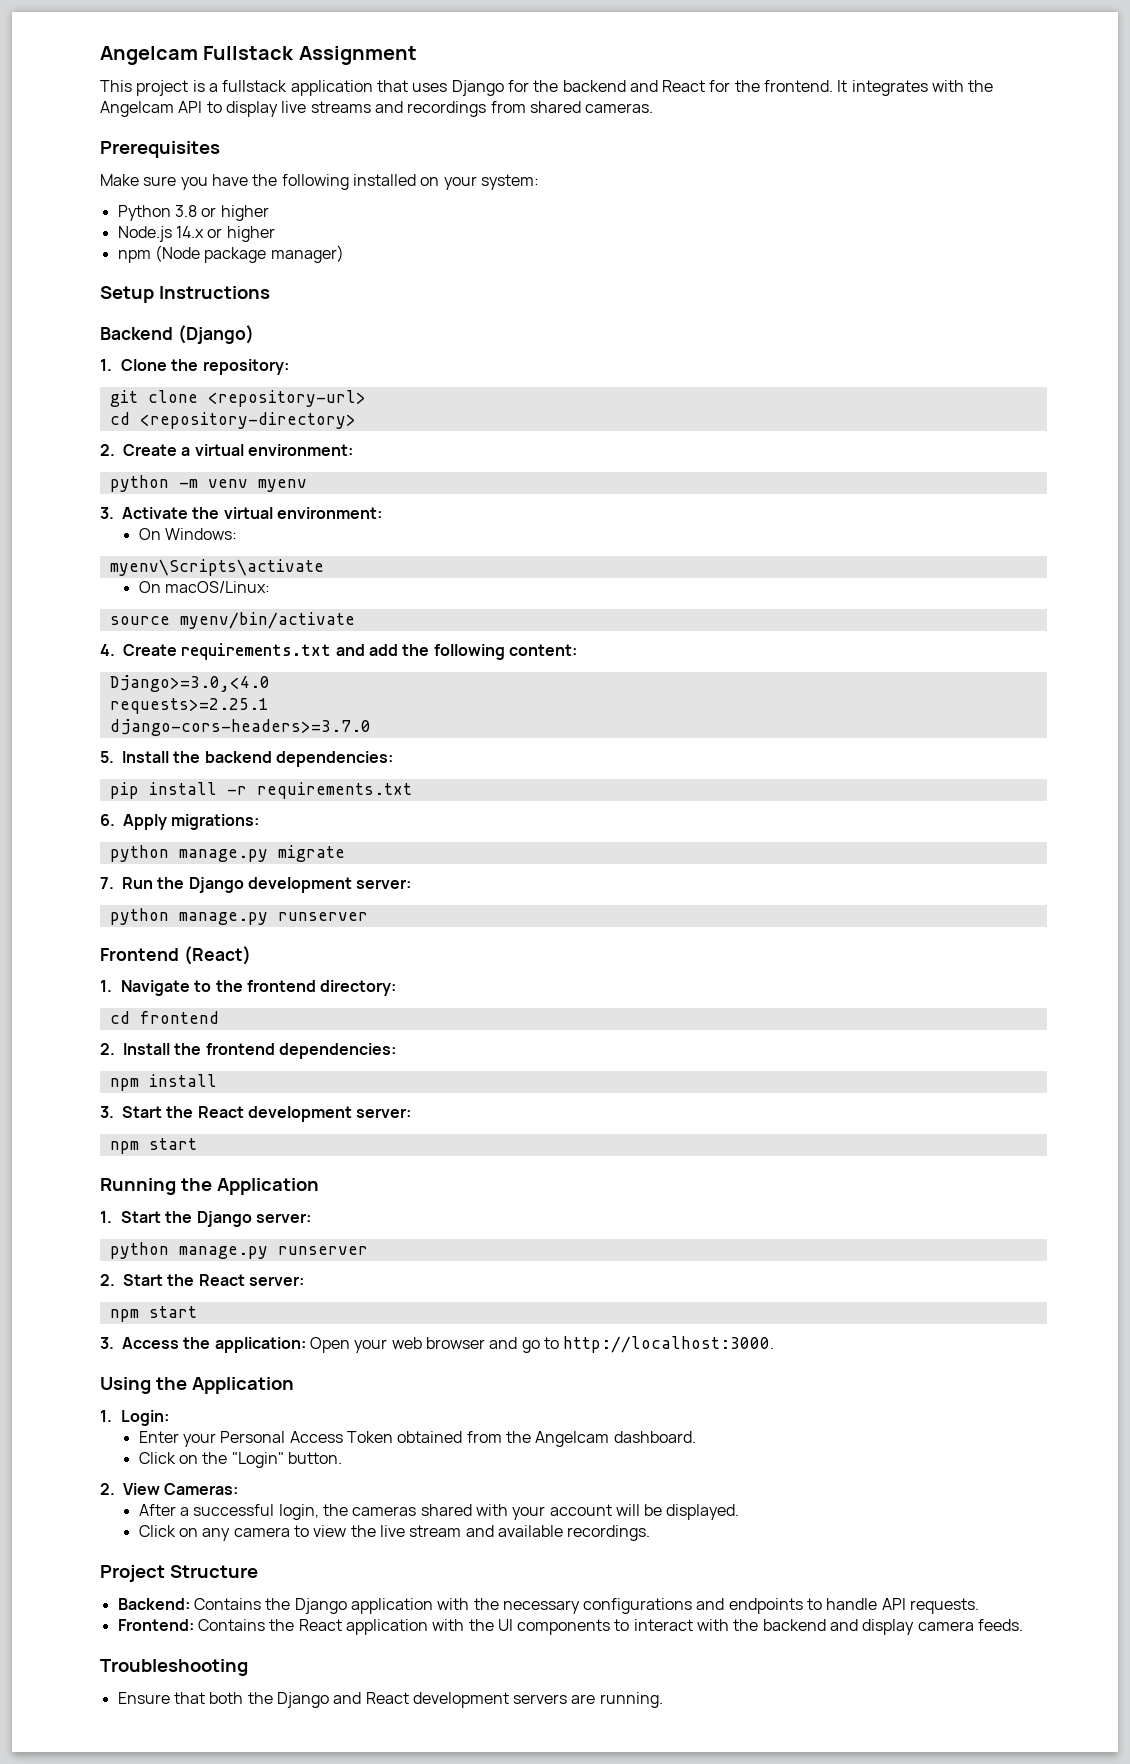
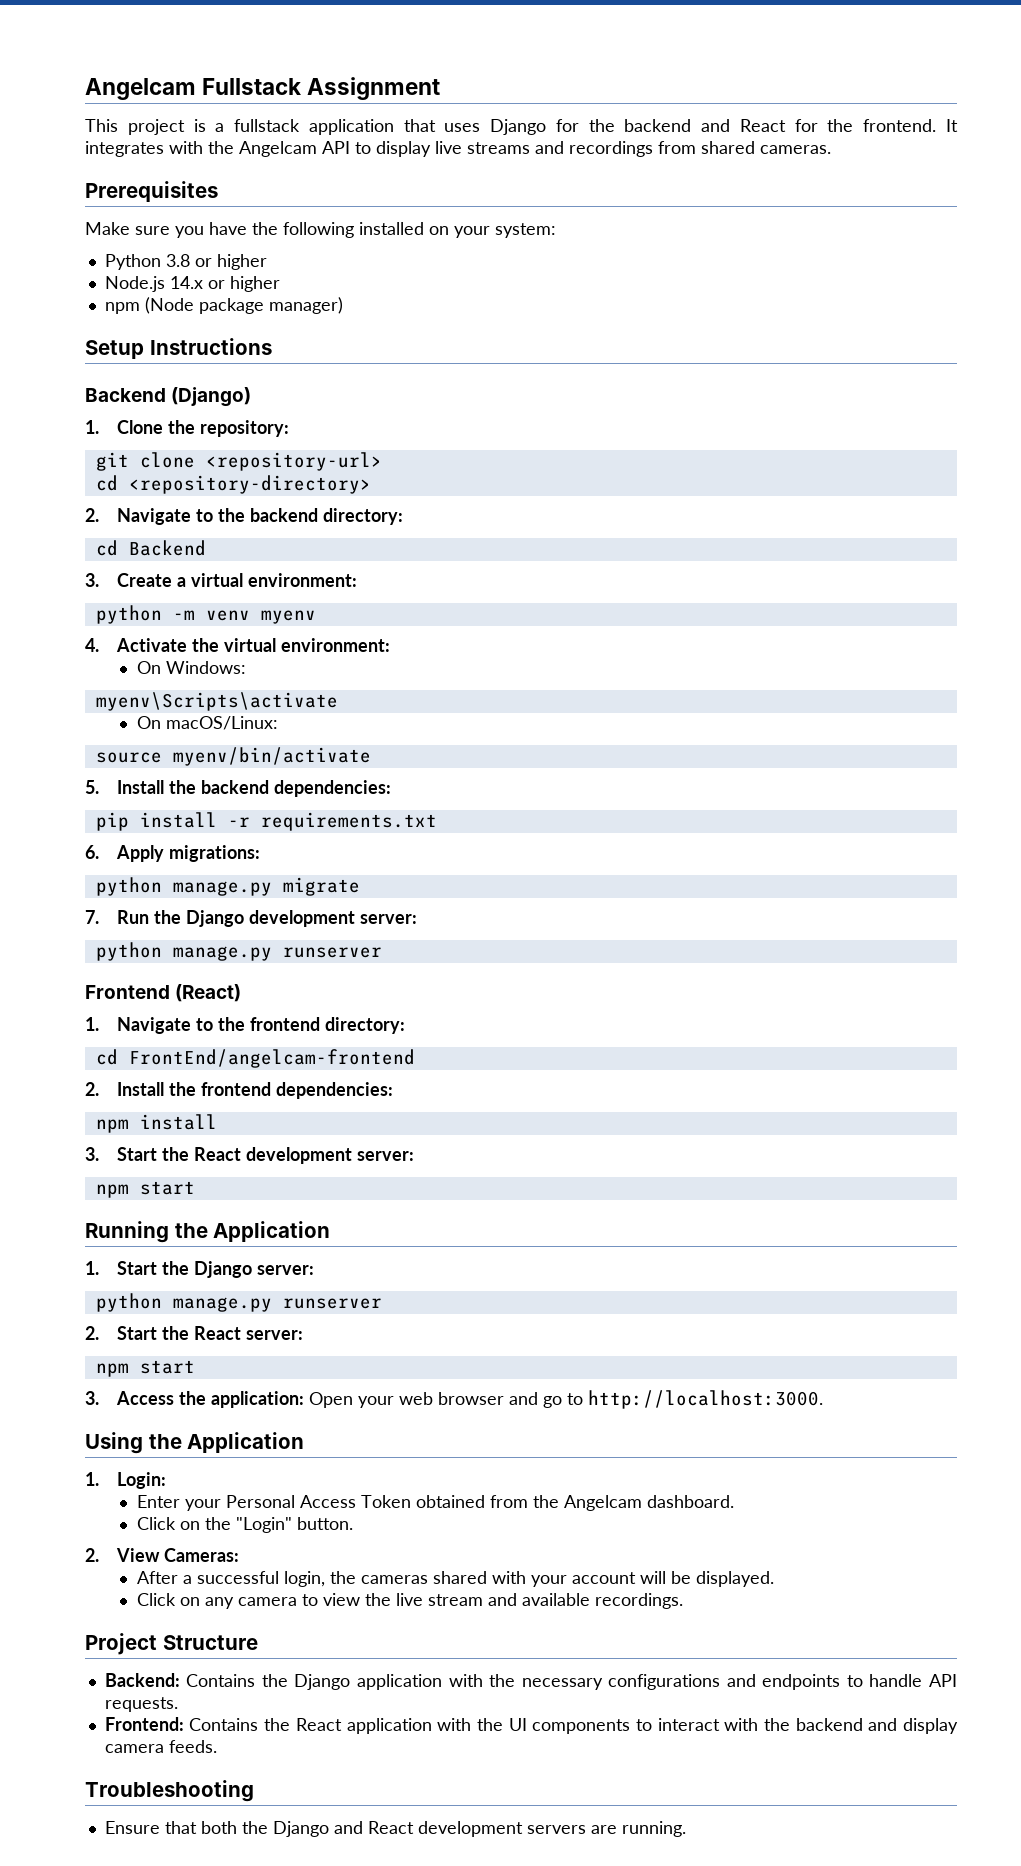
(115, 450) none -> [116,508,403,525] [95,540,206,556] [85,573,99,587] Navigate to the backend directory: // cd Backend // 3.
[100,507,114,519] 3. -> [85,638,99,652] 4.
[100,643,577,660] [109,675,270,692] [109,698,269,714] [109,719,371,736] // 4. Create requirements.txt and add the following content: // Django>=3.0,<4.0 // requests>=2.25.1 // django-cors-headers>=3.7.0 -> (371, 756) none
[139,1011,219,1024] frontend -> [128,1049,415,1068] FrontEnd/angelcam-frontend

